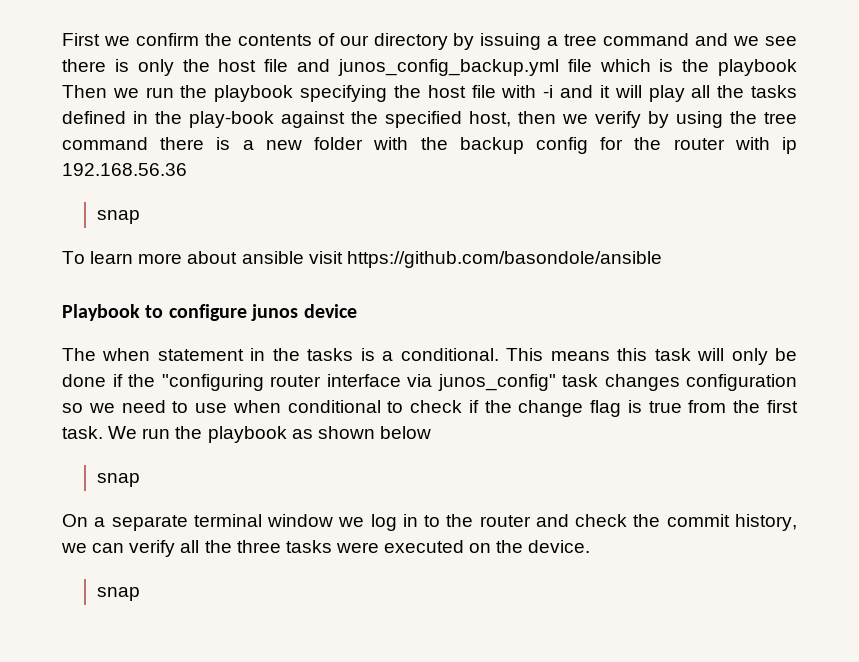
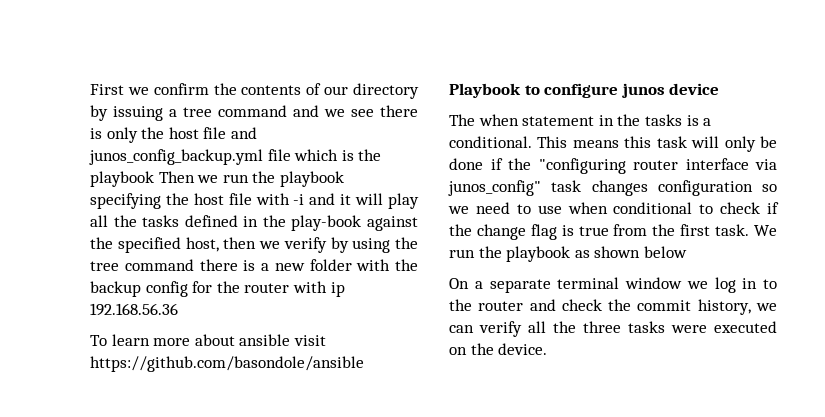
[96,210,140,224] // snap -> (178, 309) none
[96,473,140,487] // snap -> (687, 252) none
[96,587,140,601] // snap -> (548, 349) none

